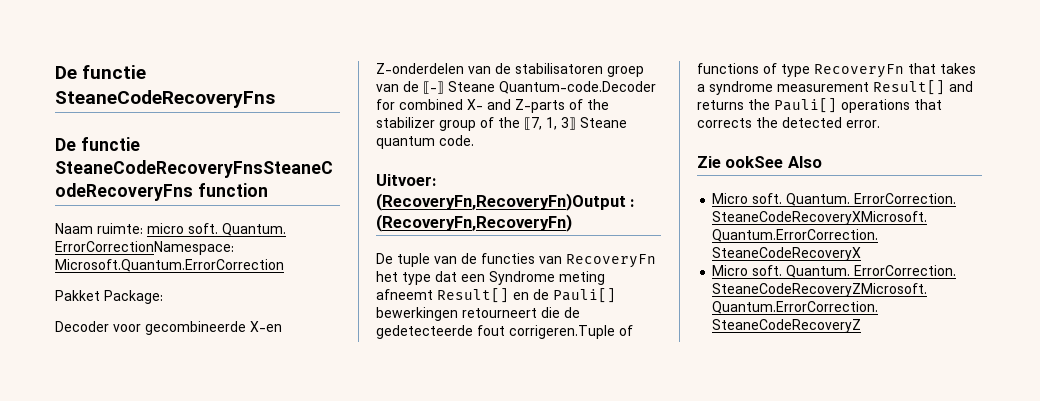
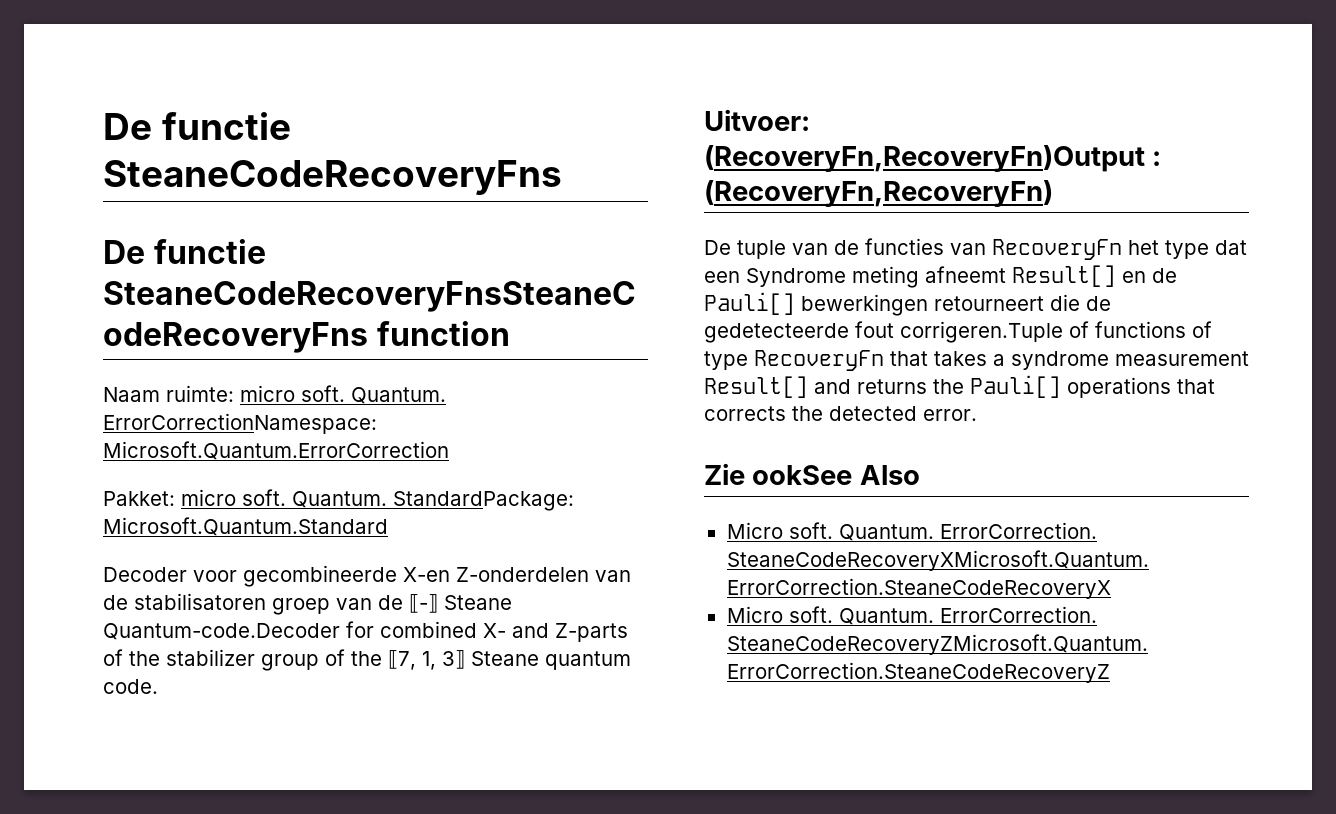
[55,290,163,304] Pakket Package: -> [103,489,574,511] [103,517,388,536] Pakket: micro soft. Quantum. StandardPackage: Microsoft.Quantum.Standard

